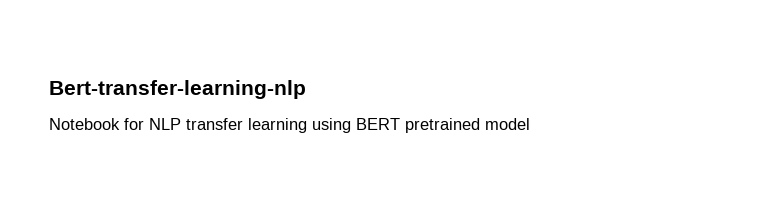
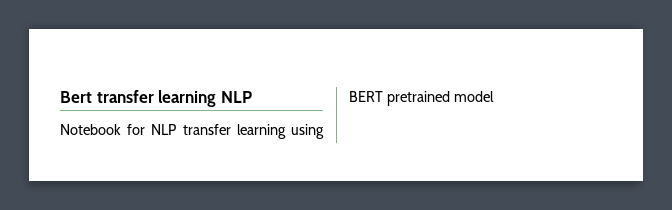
[49,80,306,99] Bert-transfer-learning-nlp -> [60,90,252,107] Bert transfer learning NLP

